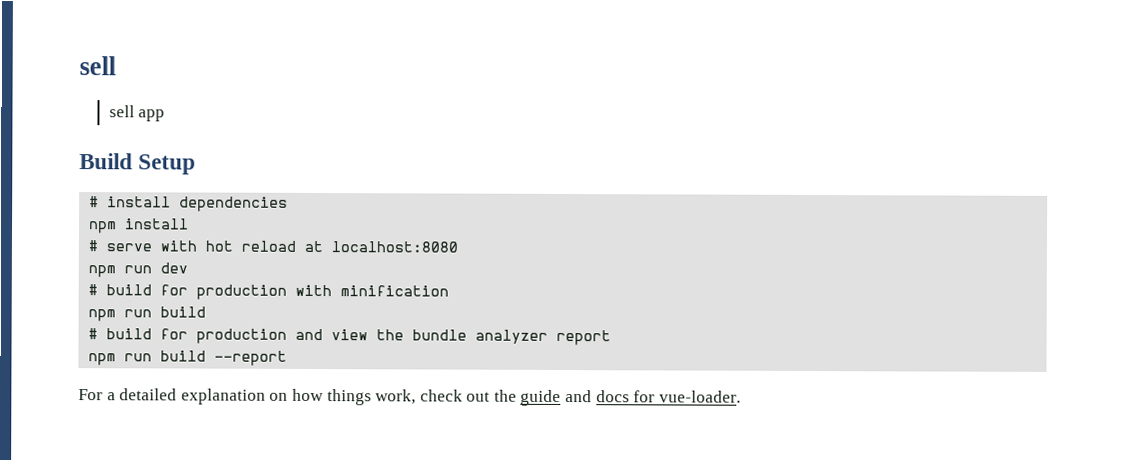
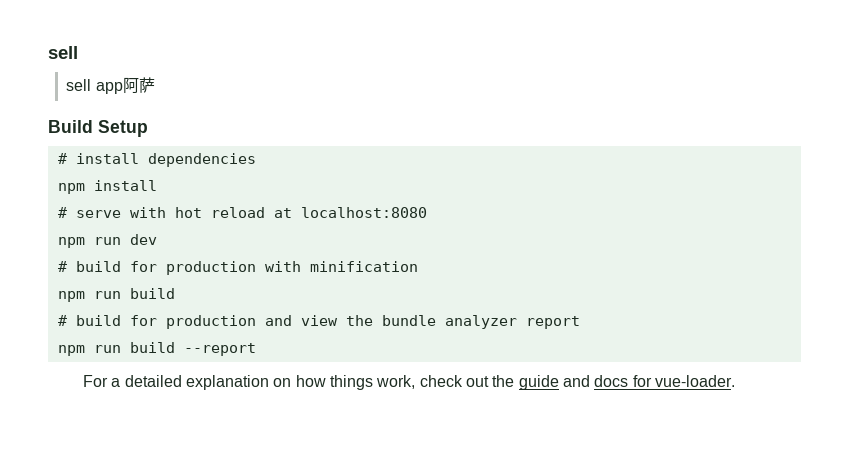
(166, 115) none -> [122,77,155,94] 阿萨

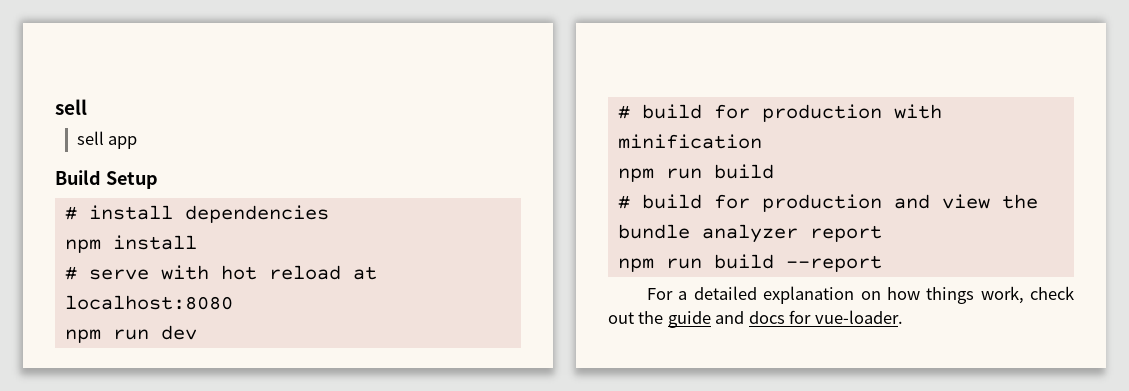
[122,77,155,94] 阿萨 -> (138, 142) none

